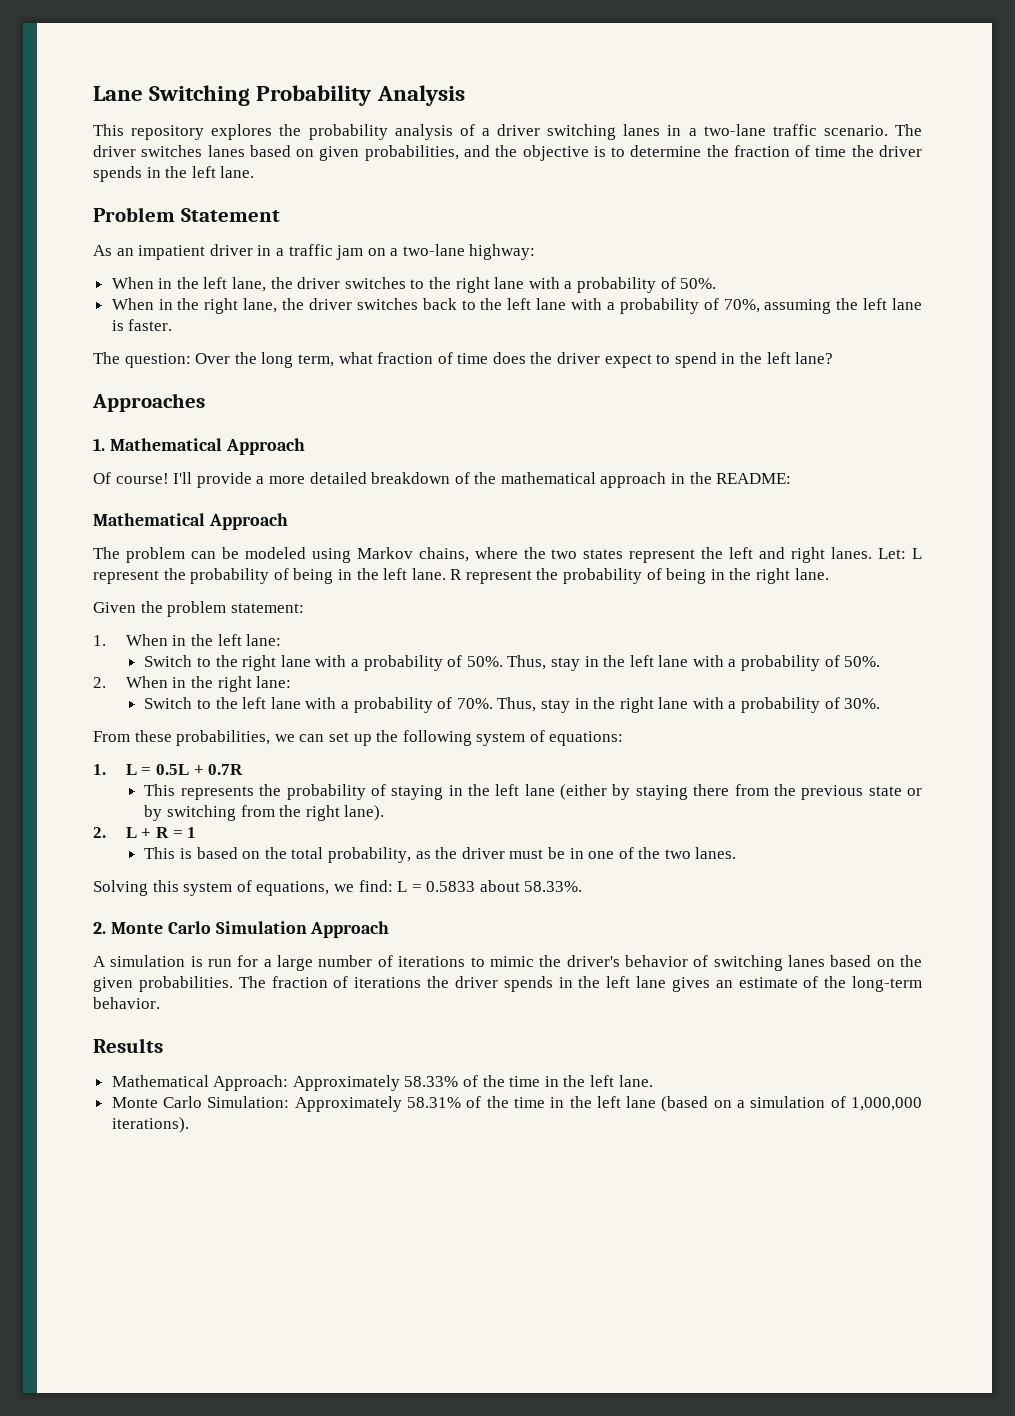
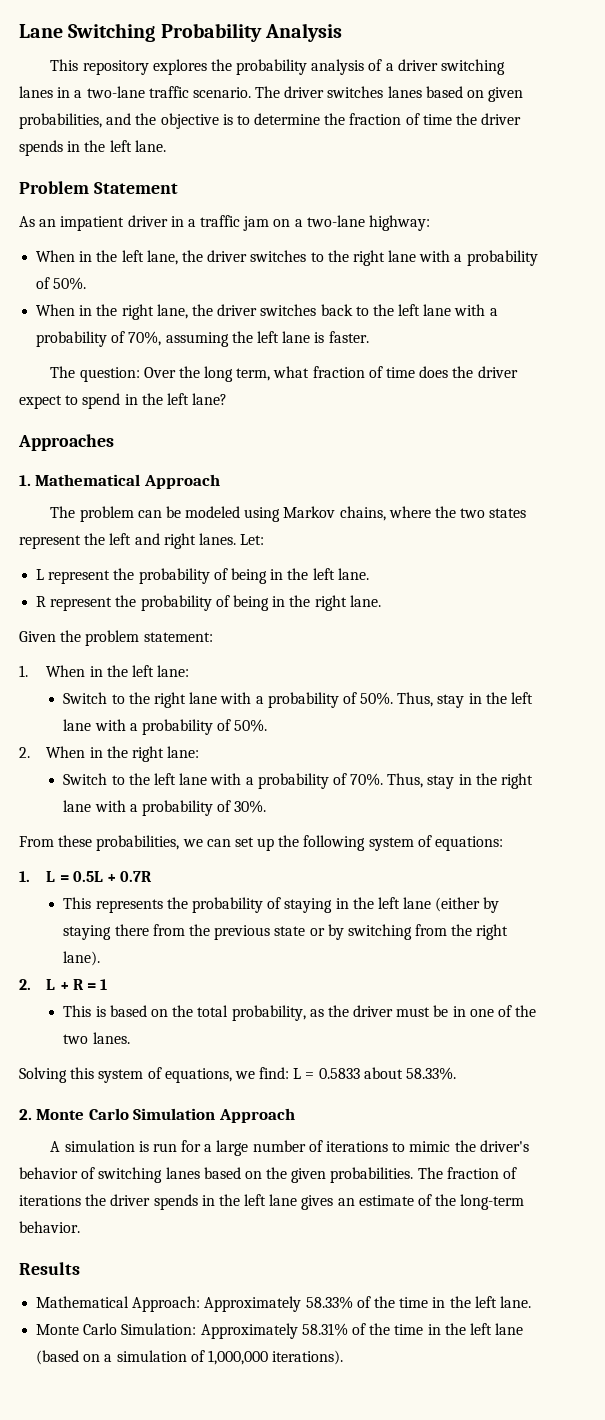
[93,472,792,488] [93,513,288,530] // Of course! I'll provide a more detailed breakdown of the mathematical approach in the README: // Mathematical Approach -> (220, 481) none
(907, 553) none -> (265, 539) //
(446, 574) none -> (369, 574) //

